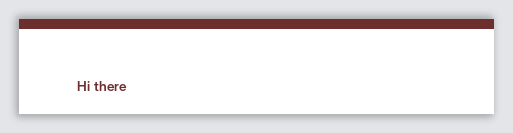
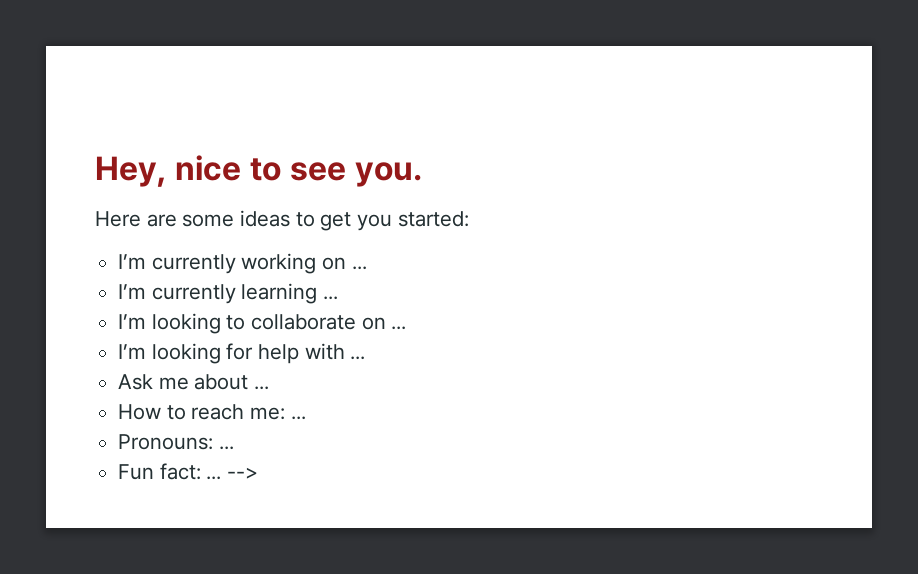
[77,81,127,91] Hi there -> [95,155,422,187] [95,210,469,231] [118,253,367,274] [118,283,339,304] [118,313,407,334] [118,343,366,364] [118,374,270,390] [118,404,306,420] [118,434,234,450] [118,463,259,480] Hey, nice to see you. // Here are some ideas to get you started: // I’m currently working on ... // I’m currently learning ... // I’m looking to collaborate on ... // I’m looking for help with ... // Ask me about ... // How to reach me: ... // Pronouns: ... // Fun fact: ... -->

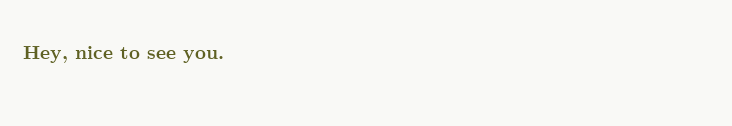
[95,210,469,231] [118,253,367,274] [118,283,339,304] [118,313,407,334] [118,343,366,364] [118,374,270,390] [118,404,306,420] [118,434,234,450] [118,463,259,480] // Here are some ideas to get you started: // I’m currently working on ... // I’m currently learning ... // I’m looking to collaborate on ... // I’m looking for help with ... // Ask me about ... // How to reach me: ... // Pronouns: ... // Fun fact: ... --> -> (224, 56) none

